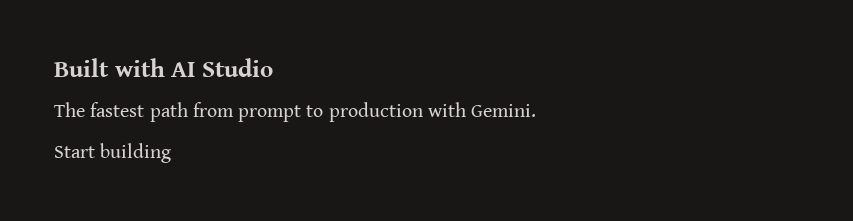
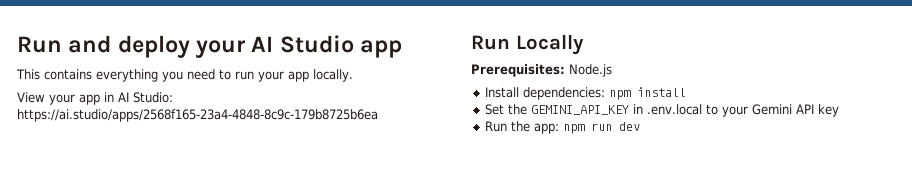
[54,58,273,77] [54,102,537,122] [54,143,172,163] Built with AI Studio // The fastest path from prompt to production with Gemini. // Start building -> [17,35,403,58] [16,69,353,82] [17,92,173,105] [17,109,378,122] [471,34,584,55] [471,64,612,77] [485,87,687,100] [485,104,840,117] [485,121,641,134] Run and deploy your AI Studio app // This contains everything you need to run your app locally. // View your app in AI Studio: https://ai.studio/apps/2568f165-23a4-4848-8c9c-179b8725b6ea // Run Locally // Prerequisites: Node.js // Install dependencies: npm install // Set the GEMINI_API_KEY in .env.local to your Gemini API key // Run the app: npm run dev

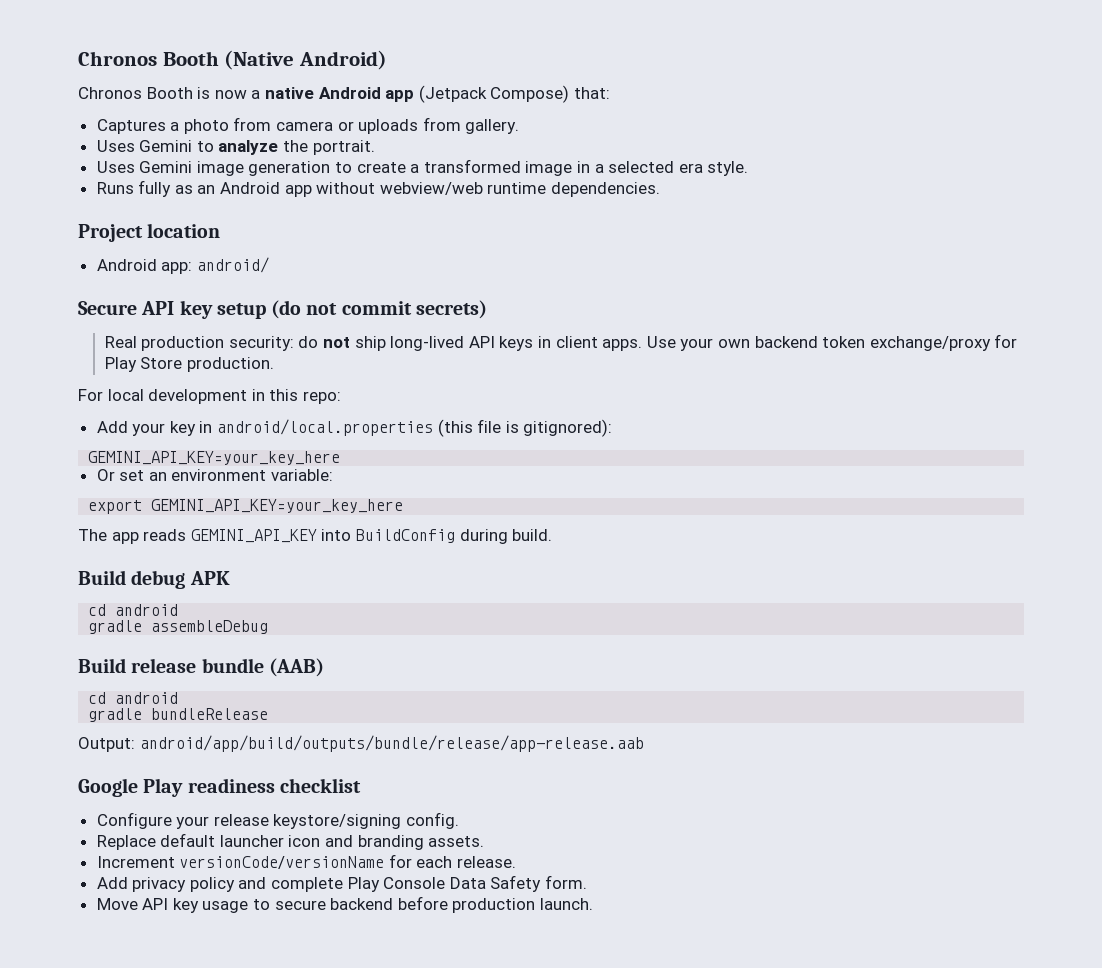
[17,35,403,58] [16,69,353,82] [17,92,173,105] [17,109,378,122] [471,34,584,55] [471,64,612,77] [485,87,687,100] [485,104,840,117] [485,121,641,134] Run and deploy your AI Studio app // This contains everything you need to run your app locally. // View your app in AI Studio: https://ai.studio/apps/2568f165-23a4-4848-8c9c-179b8725b6ea // Run Locally // Prerequisites: Node.js // Install dependencies: npm install // Set the GEMINI_API_KEY in .env.local to your Gemini API key // Run the app: npm run dev -> [78,50,387,70] [78,85,610,103] [96,117,520,134] [96,140,375,155] [96,159,749,176] [96,180,661,197] [78,223,221,242] [96,257,269,274] [78,300,487,319] [104,334,1018,351] [104,357,274,372] [78,389,341,404] [96,419,613,437] [88,451,341,465] [96,469,334,481] [88,499,404,514] [78,529,553,544] [78,570,230,589] [88,604,179,616] [88,620,269,634] [78,658,324,677] [88,692,179,704] [88,708,269,722] [78,735,644,752] [78,778,361,797] [96,812,460,829] [96,833,485,850] [96,854,517,869] [96,875,588,892] [96,896,594,913] Chronos Booth (Native Android) // Chronos Booth is now a native Android app (Jetpack Compose) that: // Captures a photo from camera or uploads from gallery. // Uses Gemini to analyze the portrait. // Uses Gemini image generation to create a transformed image in a selected era style. // Runs fully as an Android app without webview/web runtime dependencies. // Project location // Android app: android/ // Secure API key setup (do not commit secrets) // Real production security: do not ship long-lived API keys in client apps. Use your own backend token exchange/proxy for Play Store production. // For local development in this repo: // Add your key in android/local.properties (this file is gitignored): // GEMINI_API_KEY=your_key_here // Or set an environment variable: // export GEMINI_API_KEY=your_key_here // The app reads GEMINI_API_KEY into BuildConfig during build. // Build debug APK // cd android // gradle assembleDebug // Build release bundle (AAB) // cd android // gradle bundleRelease // Output: android/app/build/outputs/bundle/release/app-release.aab // Google Play readiness checklist // Configure your release keystore/signing config. // Replace default launcher icon and branding assets. // Increment versionCode/versionName for each release. // Add privacy policy and complete Play Console Data Safety form. // Move API key usage to secure backend before production launch.

